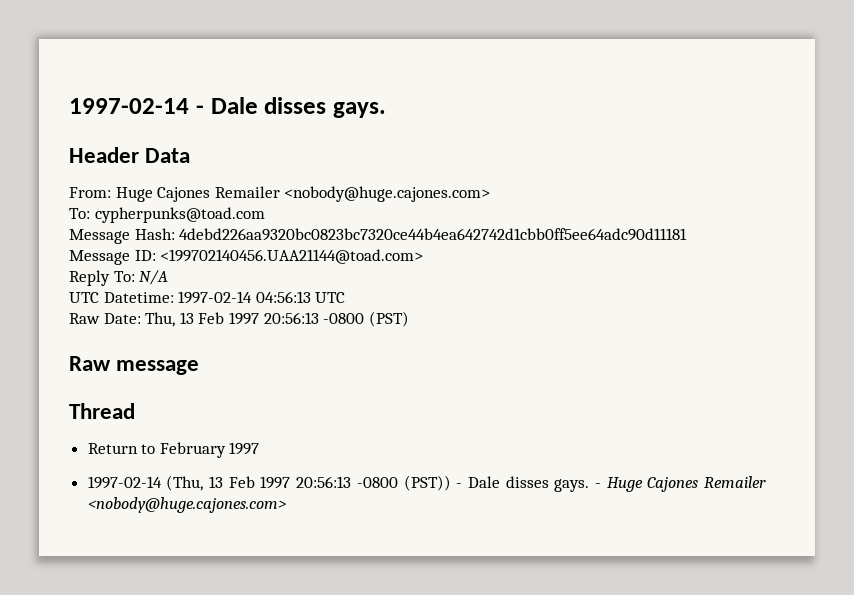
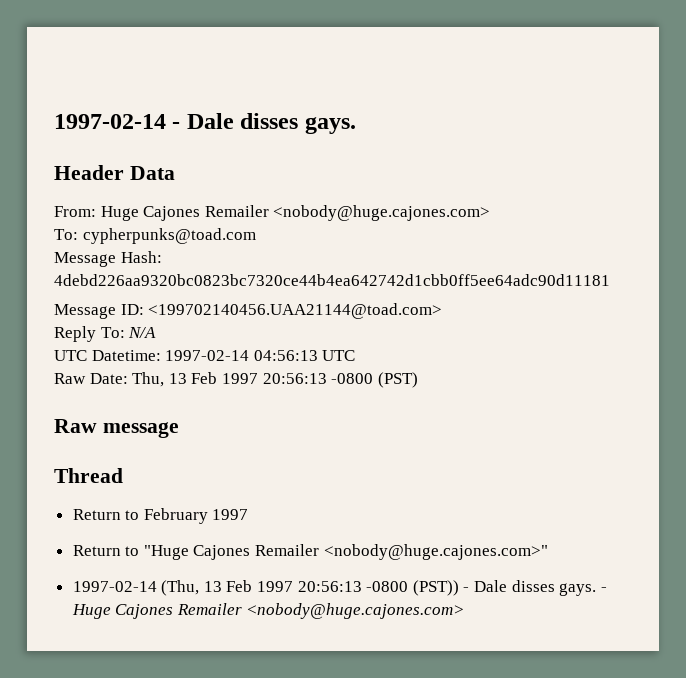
(260, 448) none -> [72,544,548,560] // Return to "Huge Cajones Remailer <nobody@huge.cajones.com>"

